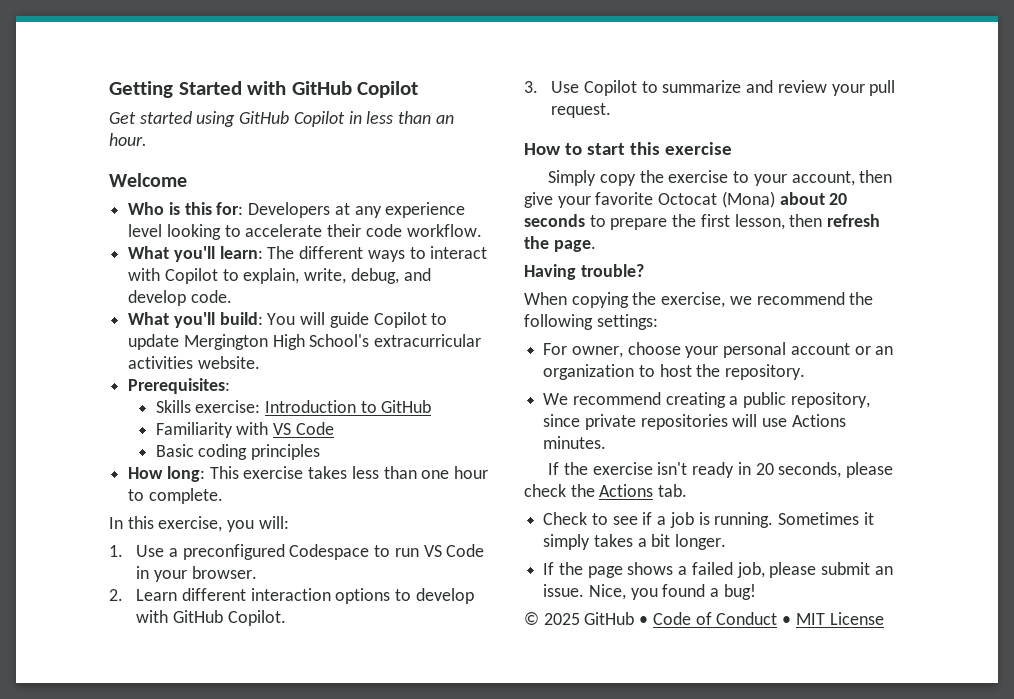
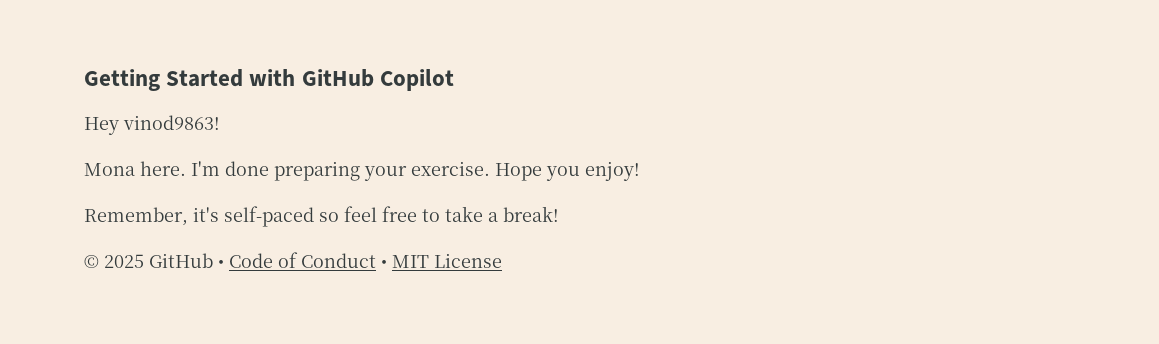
[109,111,454,127] [109,133,147,146] [109,173,187,187] [128,202,466,218] [128,224,482,240] [128,246,488,262] [128,268,431,284] [128,290,232,306] [128,312,448,328] [128,334,482,350] [128,356,260,369] [128,378,231,394] [155,400,432,413] [155,422,334,438] [155,444,320,460] [128,466,489,482] [128,488,223,504] [109,516,289,532] [109,544,485,560] [136,566,257,582] [109,588,474,604] [136,610,286,626] [524,80,896,96] [551,103,612,118] [524,142,732,155] [548,170,893,186] [524,191,848,208] [524,214,881,230] [524,236,596,252] [524,264,644,280] [524,292,874,308] [524,314,658,330] [543,342,894,358] [543,364,806,380] [543,392,870,408] [543,414,846,430] [543,436,607,449] [548,462,894,478] [524,484,688,497] [543,512,874,528] [543,534,727,550] [543,562,893,578] [543,584,756,600] Get started using GitHub Copilot in less than an hour. // Welcome // Who is this for: Developers at any experience level looking to accelerate their code workflow. // What you'll learn: The different ways to interact with Copilot to explain, write, debug, and develop code. // What you'll build: You will guide Copilot to update Mergington High School's extracurricular activities website. // Prerequisites: // Skills exercise: Introduction to GitHub // Familiarity with VS Code // Basic coding principles // How long: This exercise takes less than one hour to complete. // In this exercise, you will: // 1. Use a preconfigured Codespace to run VS Code in your browser. // 2. Learn different interaction options to develop with GitHub Copilot. // 3. Use Copilot to summarize and review your pull request. // How to start this exercise // Simply copy the exercise to your account, then give your favorite Octocat (Mona) about 20 seconds to prepare the first lesson, then refresh the page. // Having trouble? // When copying the exercise, we recommend the following settings: // For owner, choose your personal account or an organization to host the repository. // We recommend creating a public repository, since private repositories will use Actions minutes. // If the exercise isn't ready in 20 seconds, please check the Actions tab. // Check to see if a job is running. Sometimes it simply takes a bit longer. // If the page shows a failed job, please submit an issue. Nice, you found a bug! -> [84,115,220,135] [84,161,640,181] [84,206,559,227] Hey vinod9863! // Mona here. I'm done preparing your exercise. Hope you enjoy! // Remember, it's self-paced so feel free to take a break!

